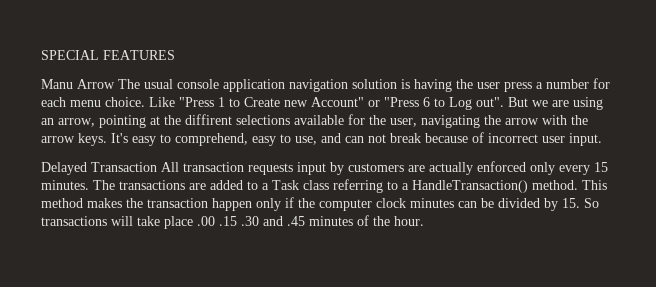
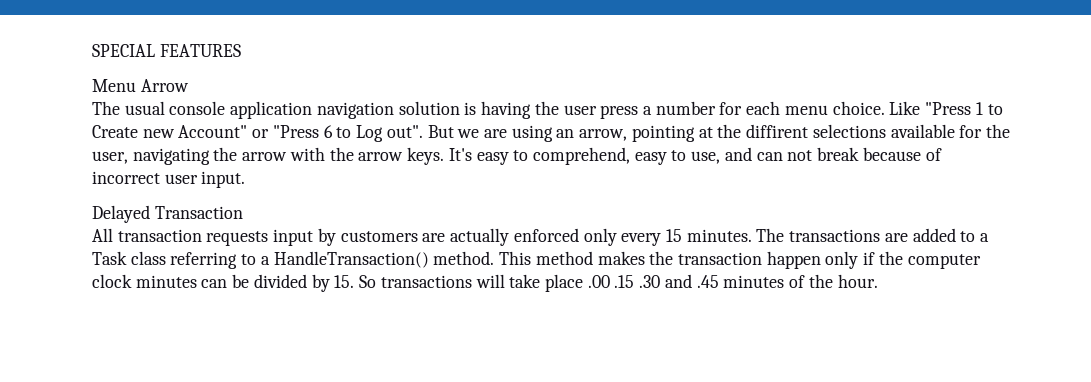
[41,79,73,89] Manu -> [92,79,136,92] Menu
(115, 84) none -> (189, 85) //
(157, 167) none -> (243, 212) //

